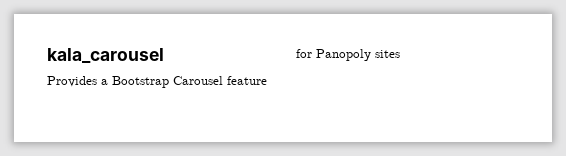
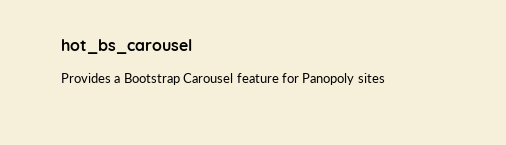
[47,48,164,63] kala_carousel -> [61,39,192,54] hot_bs_carousel

